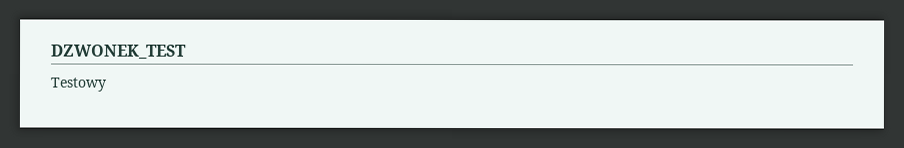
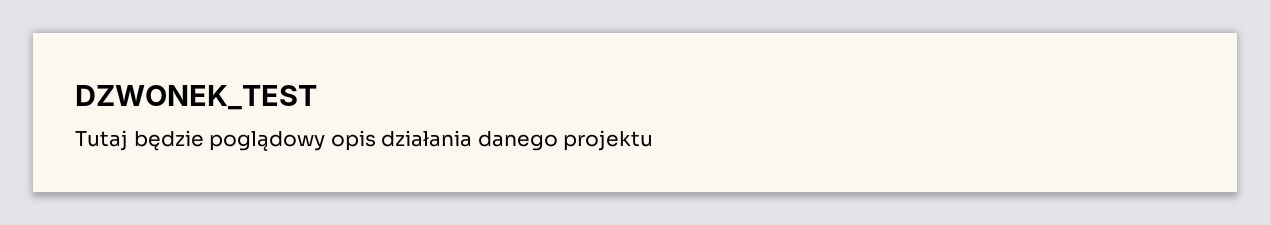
[50,77,106,92] Testowy -> [75,130,654,151] Tutaj będzie poglądowy opis działania danego projektu

